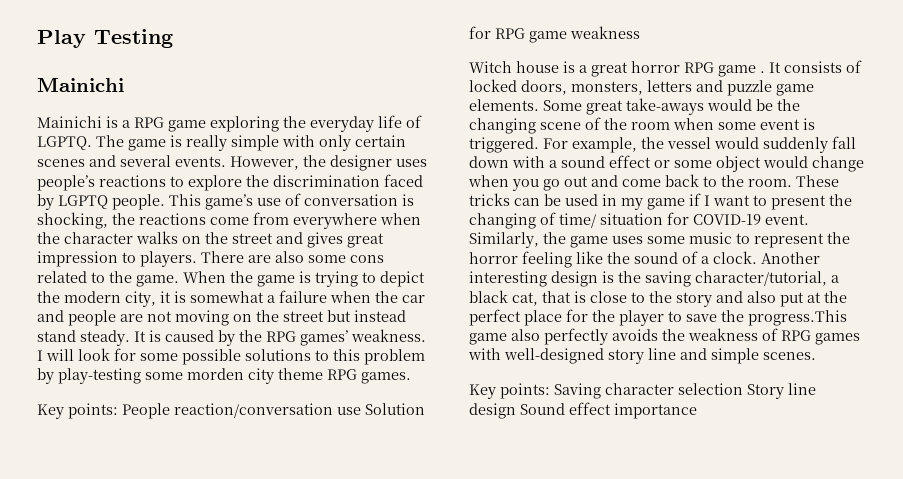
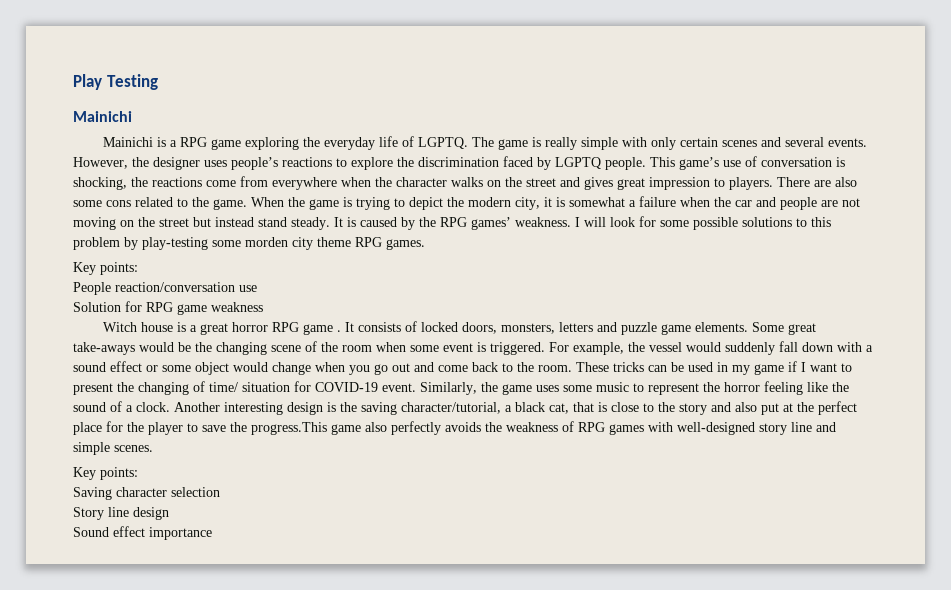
(118, 411) none -> (138, 268) //
(361, 411) none -> (257, 288) //
(550, 391) none -> (138, 473) //
(743, 389) none -> (220, 492) //
(516, 411) none -> (169, 513) //

